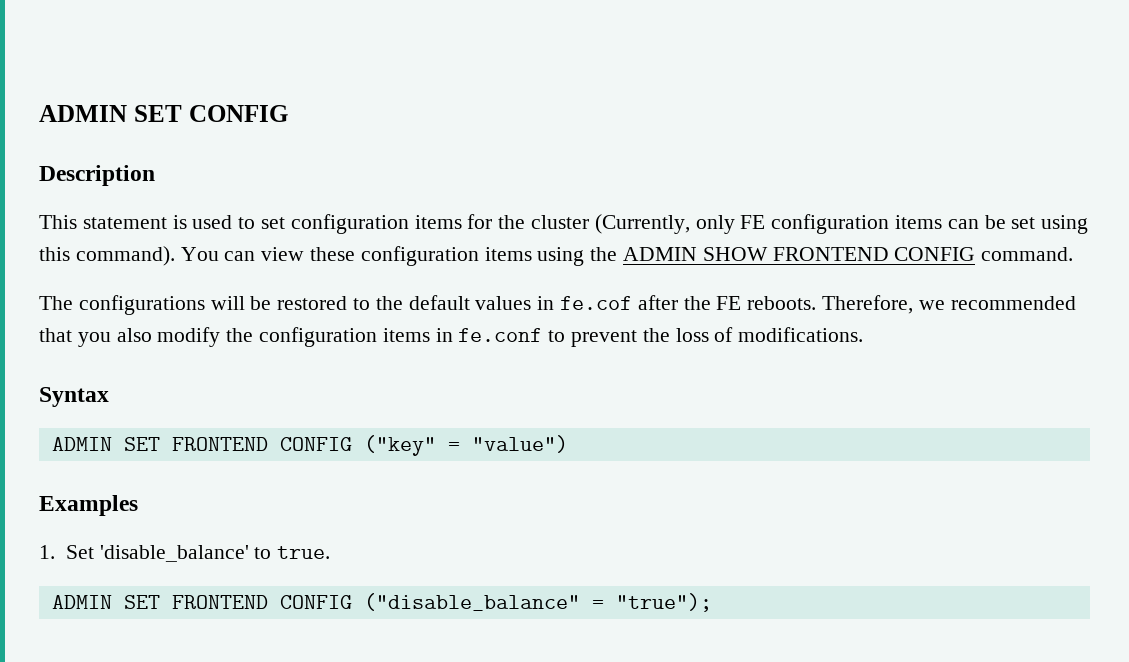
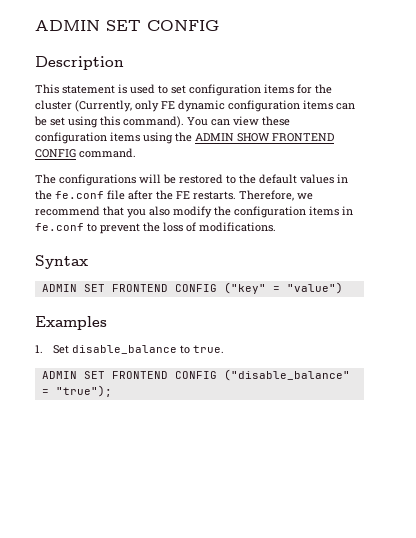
(766, 222) none -> [178,100,225,112] dynamic
[560,296,633,310] fe.cof -> [35,190,125,200] the fe.conf file
[747,296,817,310] reboots. -> [193,191,236,200] restarts.
[950,296,1076,310] recommended -> [35,206,100,216] recommend
[99,545,249,562] 'disable_balance' -> [72,345,178,354] disable_balance

